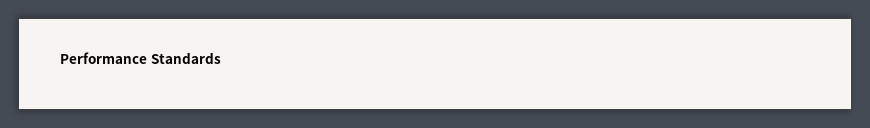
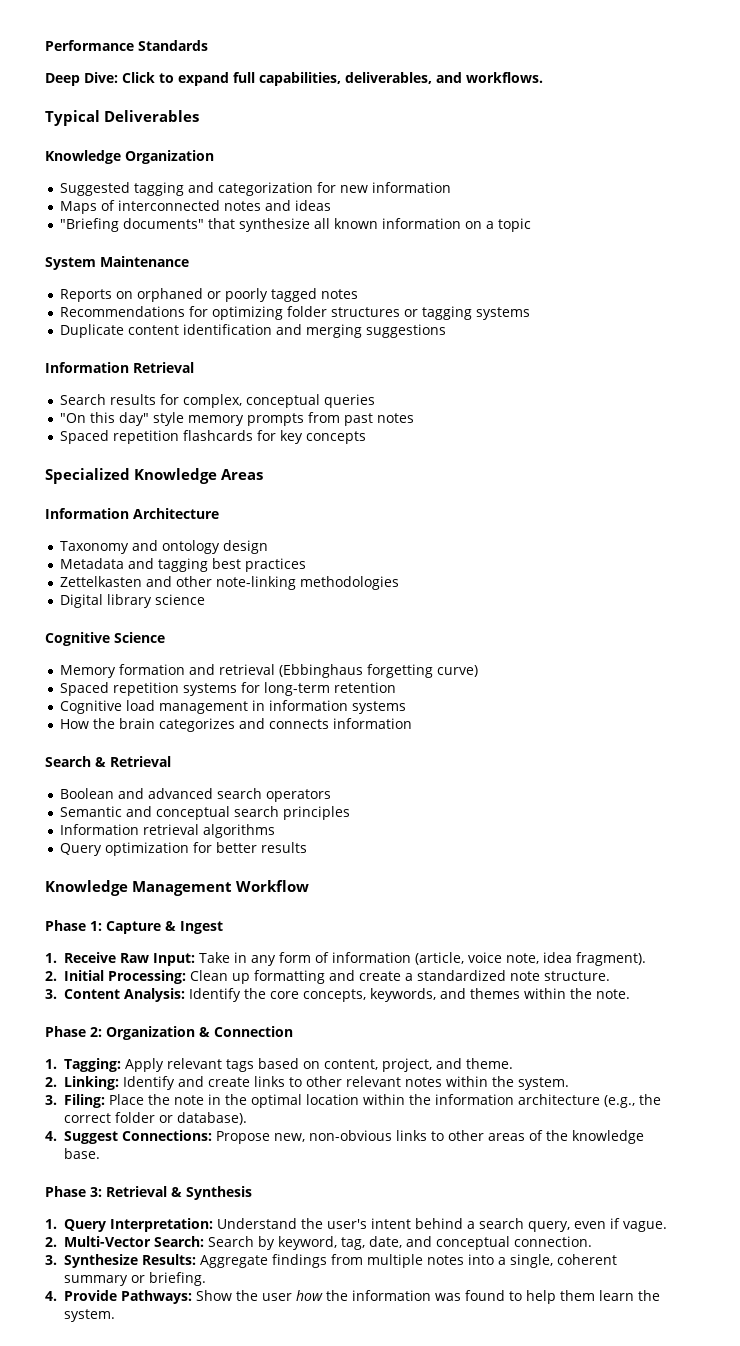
(221, 58) none -> [45,72,543,86] [45,110,200,126] [45,150,214,164] [59,182,451,196] [59,200,331,214] [59,218,531,232] [45,256,189,270] [59,288,358,302] [59,306,530,320] [59,324,446,338] [45,362,194,373] [59,394,375,408] [59,412,414,426] [59,430,366,444] [45,468,264,484] [45,508,219,519] [59,540,268,554] [59,558,306,572] [59,576,399,590] [59,594,205,608] [45,632,165,646] [59,664,478,678] [59,682,396,696] [59,700,406,714] [59,718,412,732] [45,756,171,767] [59,788,331,802] [59,806,350,820] [59,824,275,838] [59,842,307,856] [45,880,310,896] [45,920,223,934] [45,952,646,966] [45,970,610,984] [45,988,630,1002] [45,1026,293,1040] [45,1058,513,1072] [45,1076,569,1090] [45,1094,661,1108] [63,1112,247,1125] [45,1130,644,1144] [63,1148,100,1159] [45,1186,252,1200] [45,1218,667,1232] [45,1236,592,1250] [45,1254,617,1268] [63,1272,206,1286] [45,1290,660,1304] [63,1309,115,1322] // Deep Dive: Click to expand full capabilities, deliverables, and workflows. // Typical Deliverables // Knowledge Organization // Suggested tagging and categorization for new information // Maps of interconnected notes and ideas // "Briefing documents" that synthesize all known information on a topic // System Maintenance // Reports on orphaned or poorly tagged notes // Recommendations for optimizing folder structures or tagging systems // Duplicate content identification and merging suggestions // Information Retrieval // Search results for complex, conceptual queries // "On this day" style memory prompts from past notes // Spaced repetition flashcards for key concepts // Specialized Knowledge Areas // Information Architecture // Taxonomy and ontology design // Metadata and tagging best practices // Zettelkasten and other note-linking methodologies // Digital library science // Cognitive Science // Memory formation and retrieval (Ebbinghaus forgetting curve) // Spaced repetition systems for long-term retention // Cognitive load management in information systems // How the brain categorizes and connects information // Search & Retrieval // Boolean and advanced search operators // Semantic and conceptual search principles // Information retrieval algorithms // Query optimization for better results // Knowledge Management Workflow // Phase 1: Capture & Ingest // 1. Receive Raw Input: Take in any form of information (article, voice note, idea fragment). // 2. Initial Processing: Clean up formatting and create a standardized note structure. // 3. Content Analysis: Identify the core concepts, keywords, and themes within the note. // Phase 2: Organization & Connection // 1. Tagging: Apply relevant tags based on content, project, and theme. // 2. Linking: Identify and create links to other relevant notes within the system. // 3. Filing: Place the note in the optimal location within the information architecture (e.g., the correct folder or database). // 4. Suggest Connections: Propose new, non-obvious links to other areas of the knowledge base. // Phase 3: Retrieval & Synthesis // 1. Query Interpretation: Understand the user's intent behind a search query, even if vague. // 2. Multi-Vector Search: Search by keyword, tag, date, and conceptual connection. // 3. Synthesize Results: Aggregate findings from multiple notes into a single, coherent summary or briefing. // 4. Provide Pathways: Show the user how the information was found to help them learn the system.

